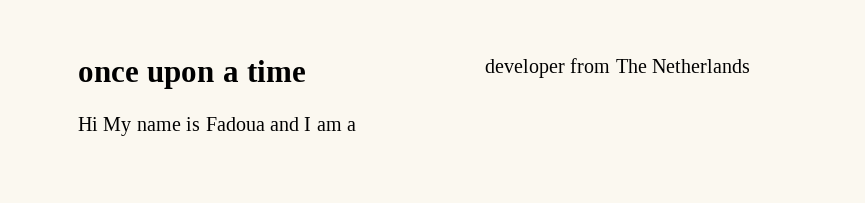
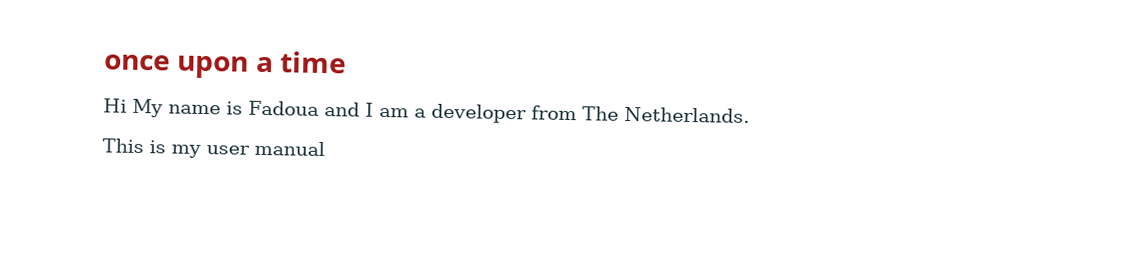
[652,59,751,73] Netherlands -> [623,106,750,123] [102,138,325,158] Netherlands. // This is my user manual

